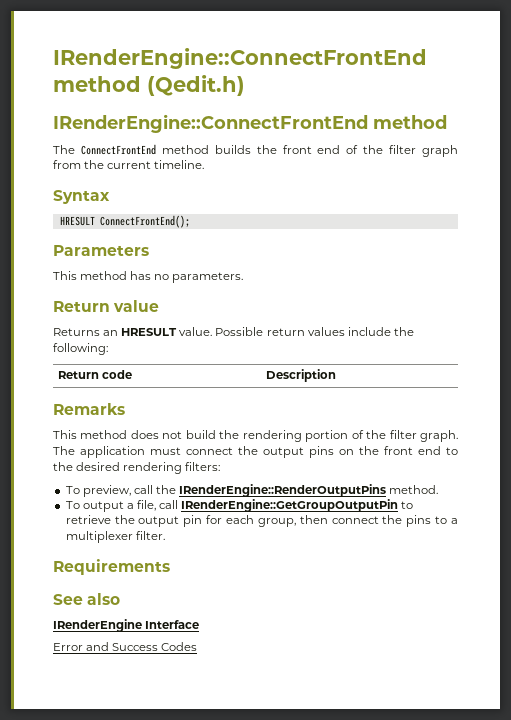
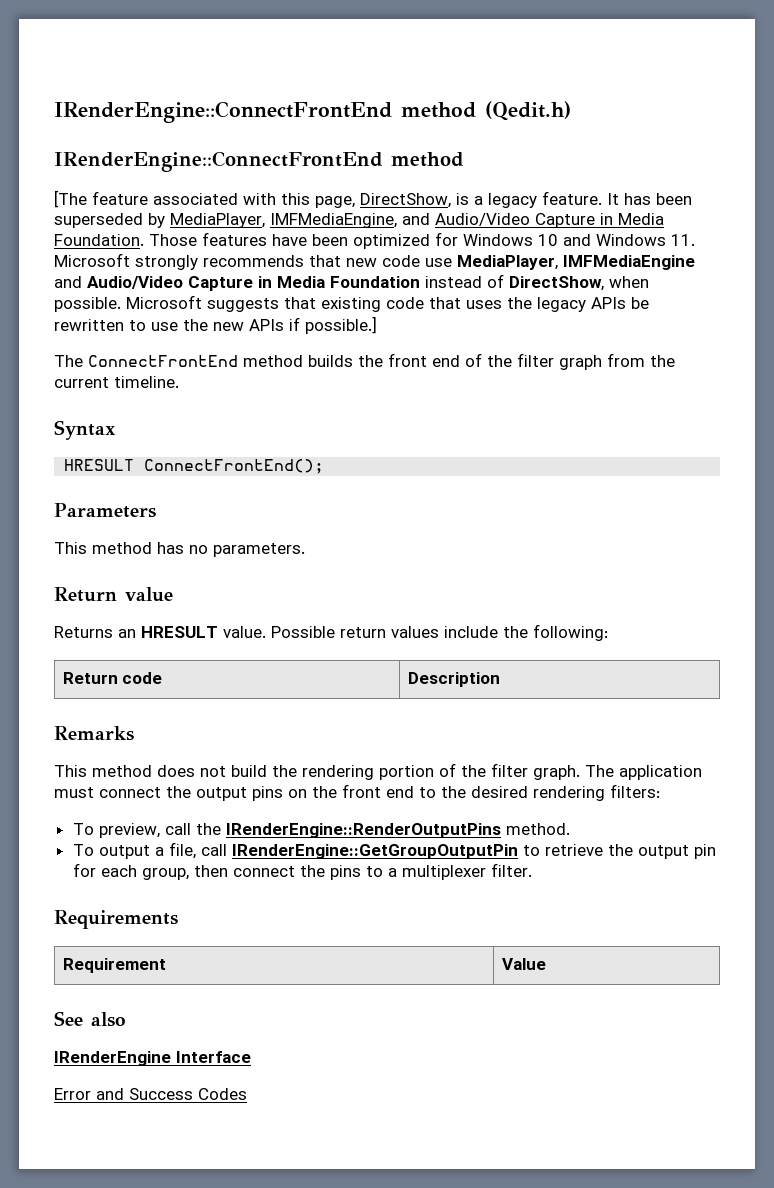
(447, 122) none -> [54,190,692,208] [54,213,664,228] [54,232,695,249] [54,253,695,270] [54,274,649,291] [54,295,649,312] [54,316,377,334] // [The feature associated with this page, DirectShow, is a legacy feature. It has been superseded by MediaPlayer, IMFMediaEngine, and Audio/Video Capture in Media Foundation. Those features have been optimized for Windows 10 and Windows 11. Microsoft strongly recommends that new code use MediaPlayer, IMFMediaEngine and Audio/Video Capture in Media Foundation instead of DirectShow, when possible. Microsoft suggests that existing code that uses the legacy APIs be rewritten to use the new APIs if possible.]
(170, 567) none -> [62,958,166,973] [501,958,546,970] // Requirement | Value

